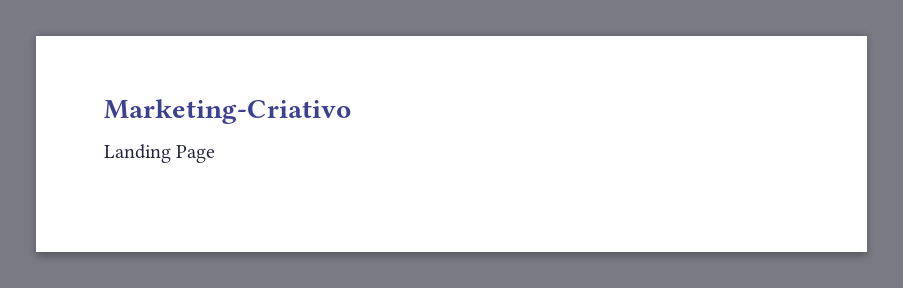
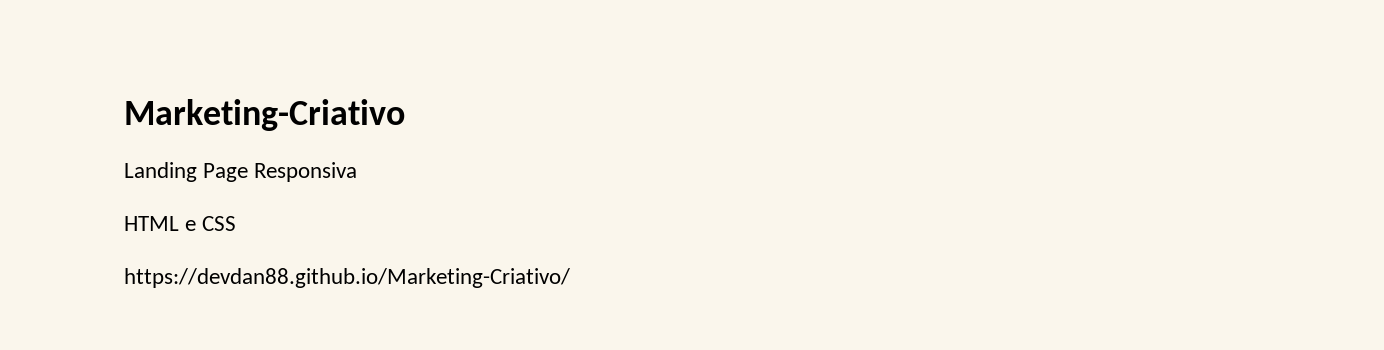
(216, 154) none -> [254,162,358,182] [124,216,237,231] [124,268,570,288] Responsiva // HTML e CSS // https://devdan88.github.io/Marketing-Criativo/

